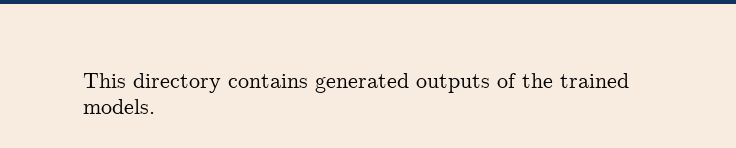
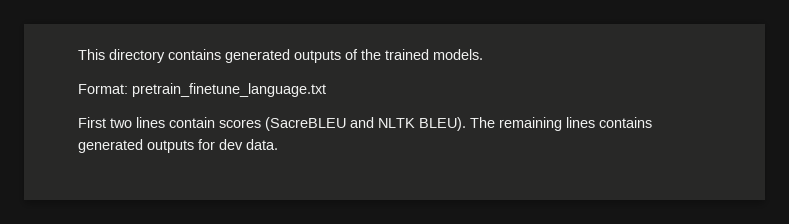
(155, 106) none -> [78,83,326,97] [78,117,652,131] [78,139,278,153] // Format: pretrain_finetune_language.txt // First two lines contain scores (SacreBLEU and NLTK BLEU). The remaining lines contains generated outputs for dev data.

